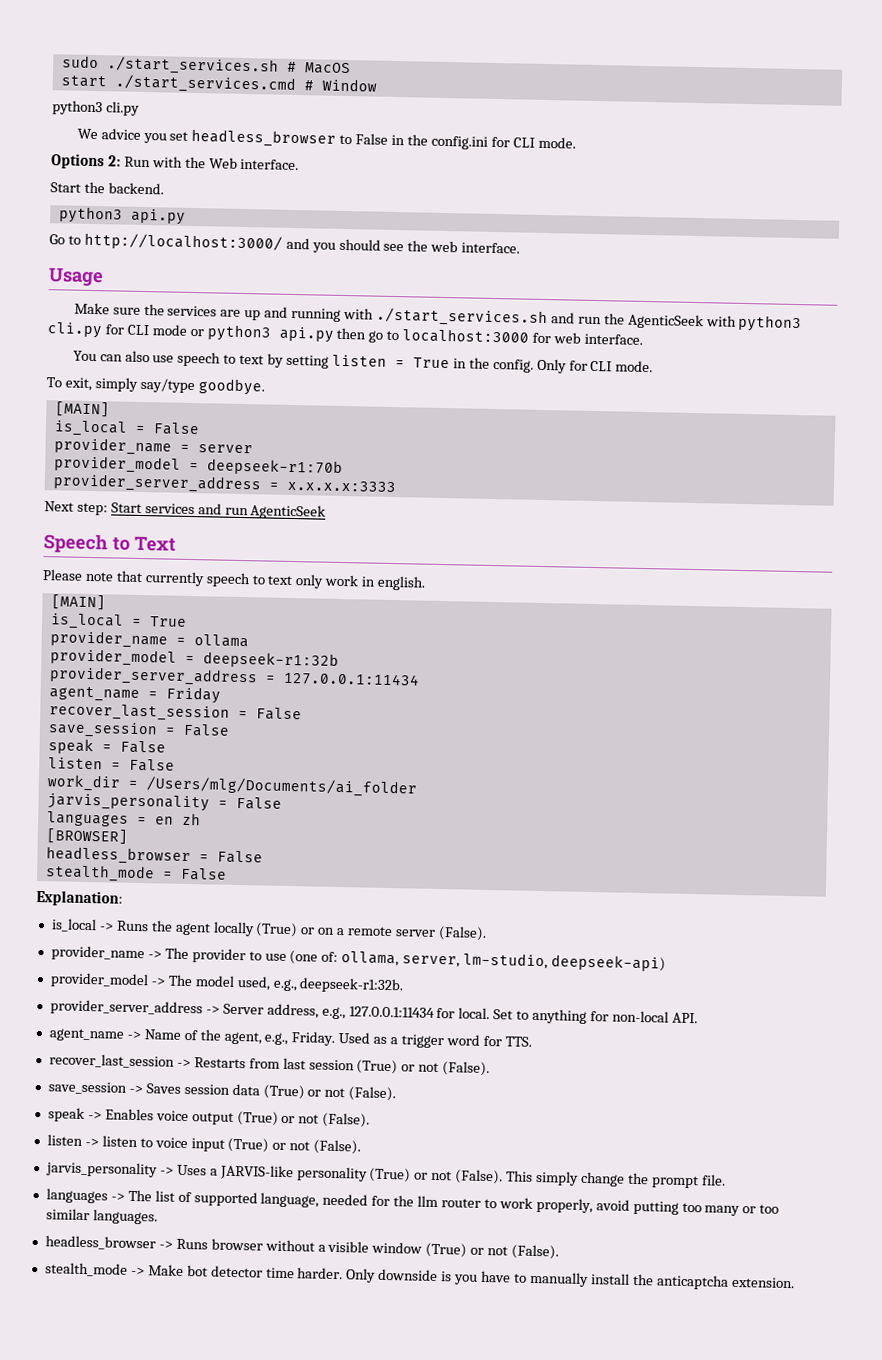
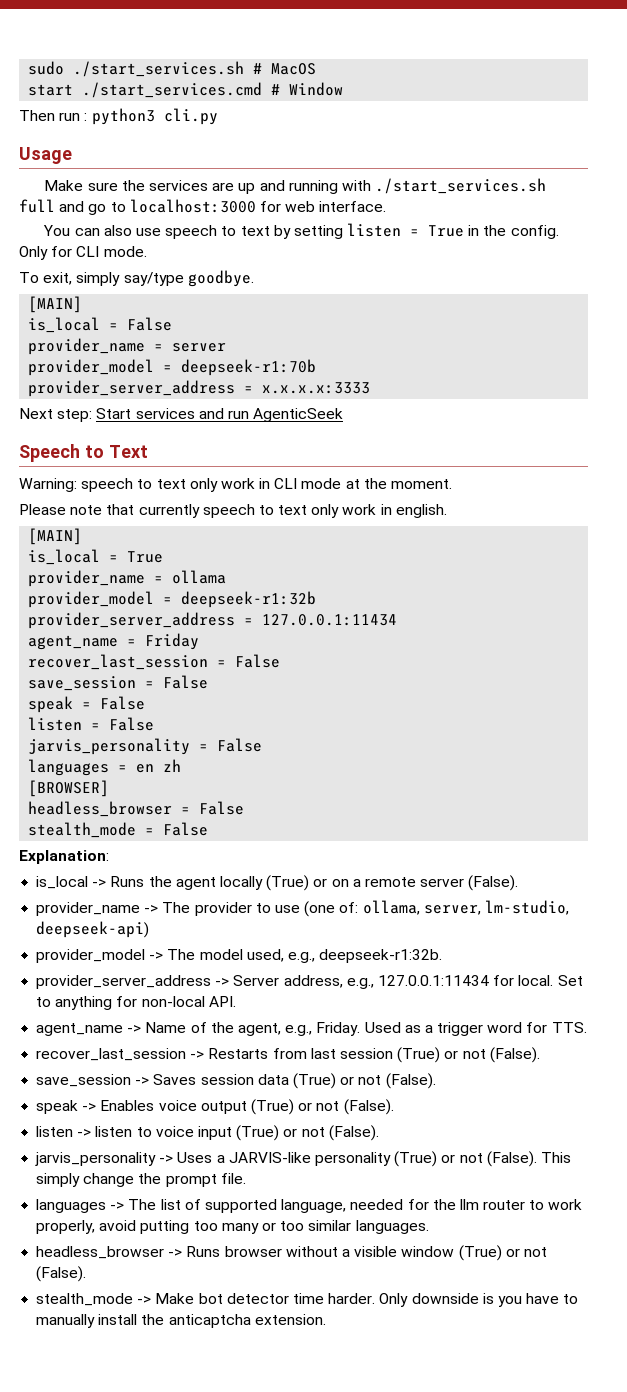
[52,100,140,116] [76,128,576,150] [51,153,300,171] [50,181,164,195] [58,206,186,225] [49,232,521,254] python3 cli.py // We advice you set headless_browser to False in the config.ini for CLI mode. // Options 2: Run with the Web interface. // Start the backend. // python3 api.py // Go to http://localhost:3000/ and you should see the web interface. -> [19,108,218,125] Then run : python3 cli.py
[550,312,803,333] [47,322,367,343] and run the AgenticSeek with python3 cli.py for CLI mode or python3 api.py then -> [19,199,85,213] full and
(176, 543) none -> [19,478,453,492] // Warning: speech to text only work in CLI mode at the moment.
[46,774,417,798] // work_dir = /Users/mlg/Documents/ai_folder -> (155, 724) none

